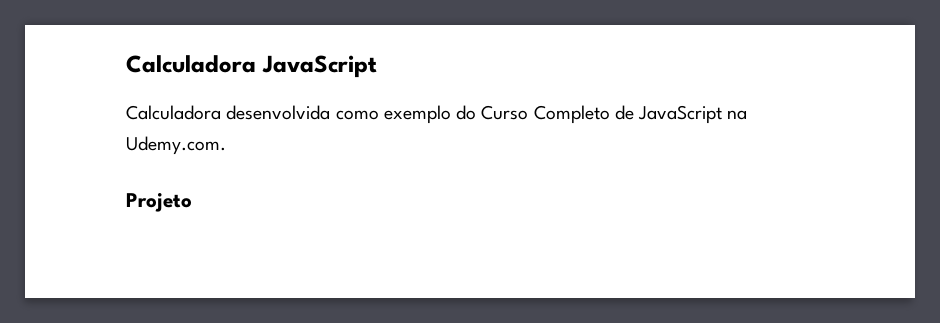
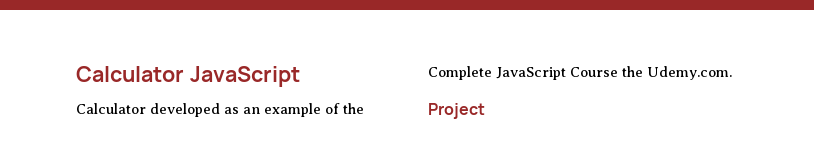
[126,55,256,73] Calculadora -> [76,66,184,82] Calculator
[126,105,748,124] Calculadora desenvolvida como exemplo do Curso Completo de JavaScript na -> [76,103,364,117] [428,66,643,80] Calculator developed as an example of the Complete JavaScript Course the
[126,193,192,212] Projeto -> [428,103,485,119] Project

